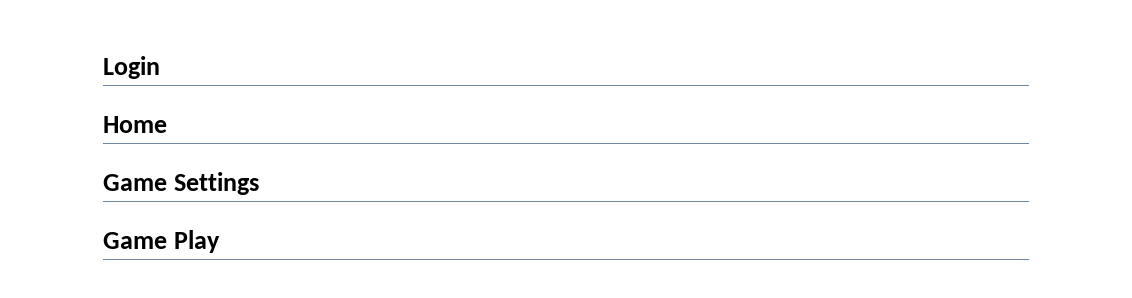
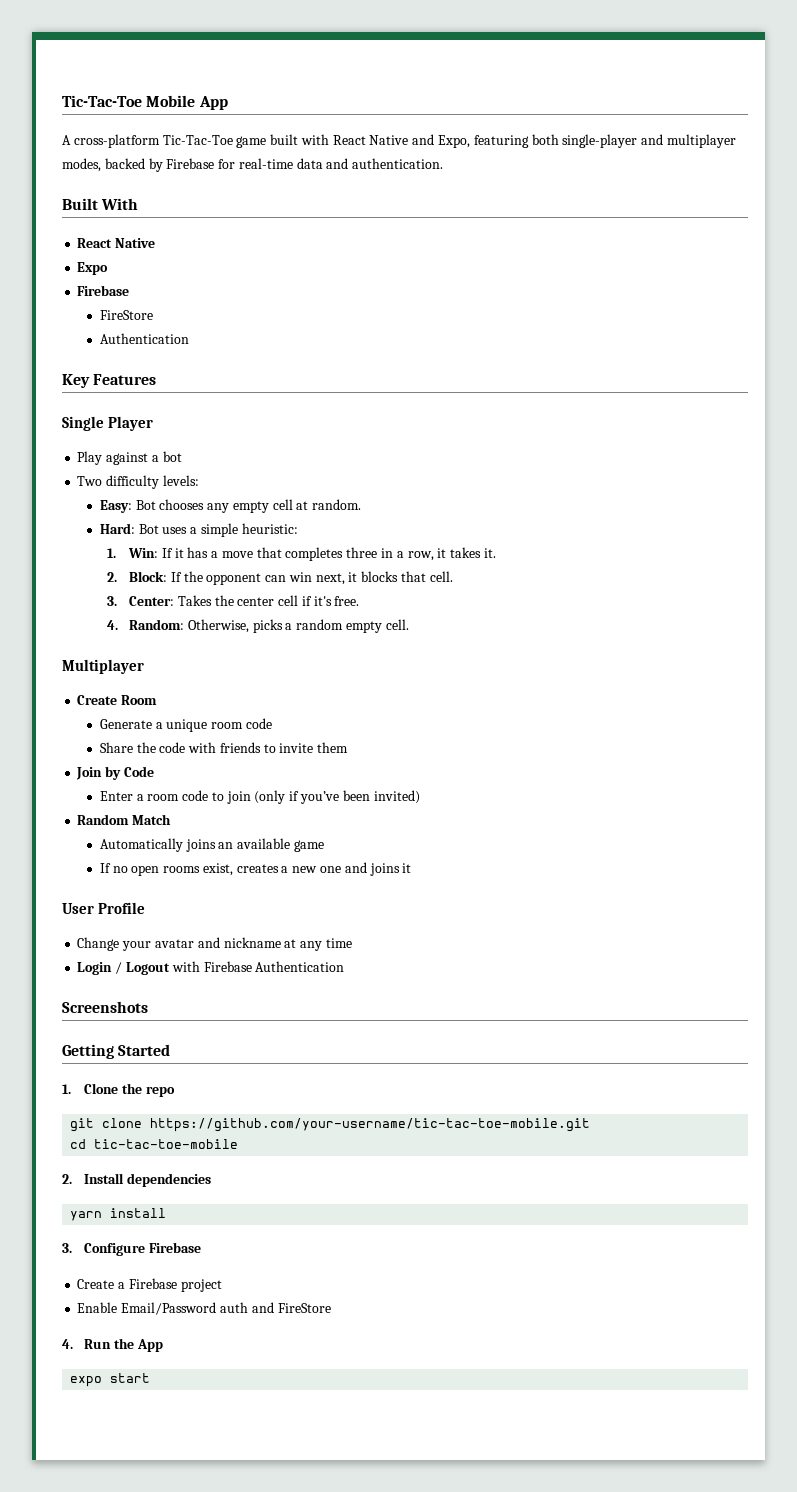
[103,56,160,79] [103,116,167,133] [103,172,259,195] [103,230,220,253] Login // Home // Game Settings // Game Play -> [62,95,228,110] [62,134,736,148] [62,158,444,172] [62,198,139,210] [77,238,156,248] [77,262,109,275] [77,285,130,296] [99,310,153,320] [99,333,189,344] [62,374,157,388] [62,416,153,431] [77,451,182,465] [77,475,199,489] [99,499,362,513] [99,523,298,537] [106,547,496,561] [106,571,453,585] [106,595,360,606] [106,619,409,633] [62,659,144,674] [77,695,158,705] [99,718,272,732] [99,742,349,753] [76,766,154,780] [99,790,420,804] [77,814,172,825] [99,838,324,852] [99,862,412,876] [62,902,145,914] [77,937,352,951] [77,961,345,975] [62,1001,148,1013] [62,1044,171,1059] [62,1083,175,1097] [70,1118,591,1132] [70,1139,239,1149] [62,1173,212,1187] [70,1208,167,1221] [62,1242,202,1256] [77,1278,222,1292] [77,1302,331,1315] [62,1338,163,1352] [70,1373,151,1387] Tic-Tac-Toe Mobile App // A cross-platform Tic-Tac-Toe game built with React Native and Expo, featuring both single-player and multiplayer modes, backed by Firebase for real-time data and authentication. // Built With // React Native // Expo // Firebase // FireStore // Authentication // Key Features // Single Player // Play against a bot // Two difficulty levels: // Easy: Bot chooses any empty cell at random. // Hard: Bot uses a simple heuristic: // 1. Win: If it has a move that completes three in a row, it takes it. // 2. Block: If the opponent can win next, it blocks that cell. // 3. Center: Takes the center cell if it's free. // 4. Random: Otherwise, picks a random empty cell. // Multiplayer // Create Room // Generate a unique room code // Share the code with friends to invite them // Join by Code // Enter a room code to join (only if you’ve been invited) // Random Match // Automatically joins an available game // If no open rooms exist, creates a new one and joins it // User Profile // Change your avatar and nickname at any time // Login / Logout with Firebase Authentication // Screenshots // Getting Started // 1. Clone the repo // git clone https://github.com/your-username/tic-tac-toe-mobile.git // cd tic-tac-toe-mobile // 2. Install dependencies // yarn install // 3. Configure Firebase // Create a Firebase project // Enable Email/Password auth and FireStore // 4. Run the App // expo start

